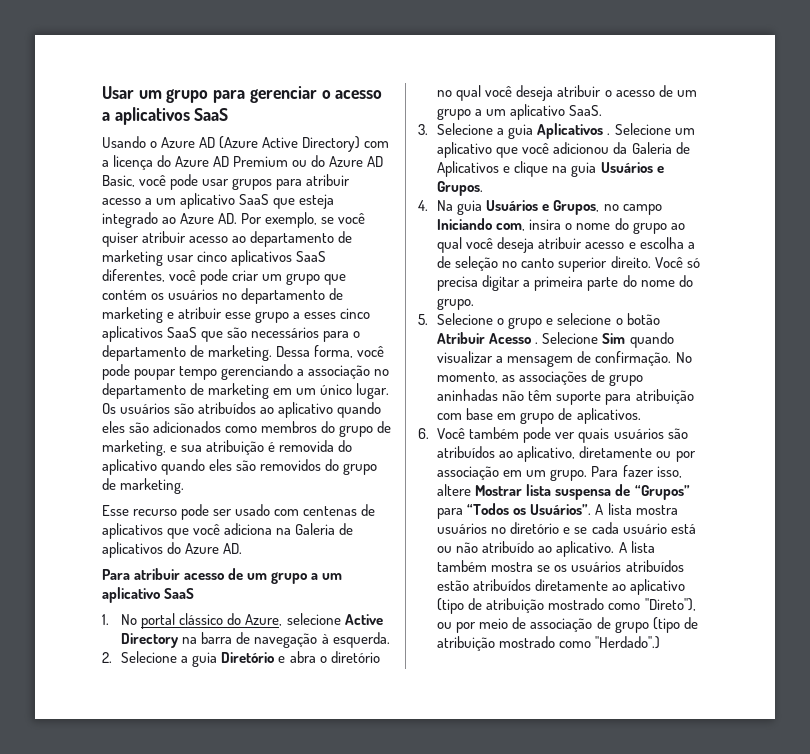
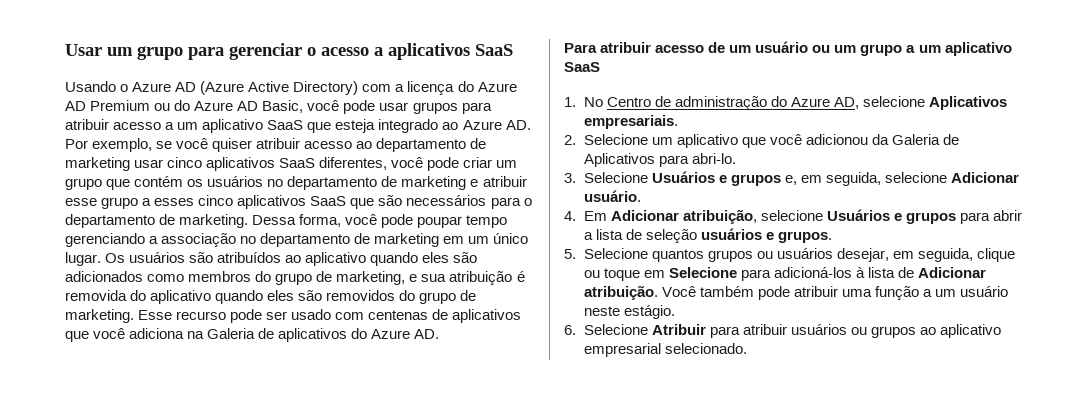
(185, 486) // -> (134, 316) none
(268, 576) none -> [755,41,857,53] usuário ou um
[141,613,383,629] [121,632,390,648] [102,651,380,667] [437,85,697,101] [437,104,603,120] [418,123,611,139] portal clássico do Azure, selecione Active Directory na barra de navegação à esquerda. // 2. Selecione a guia Diretório e abra o diretório no qual você deseja atribuir o acesso de um grupo a um aplicativo SaaS. // 3. Selecione a guia Aplicativos . -> [606,96,1007,110] [583,115,678,129] [564,135,576,145] Centro de administração do Azure AD, selecione Aplicativos empresariais. // 2.
[503,161,664,177] [437,181,484,196] [418,200,662,215] [437,218,685,234] [437,237,695,253] [437,256,700,272] [437,275,693,291] [437,298,475,310] [418,313,660,329] [437,332,674,348] [437,351,692,367] [437,370,644,386] [437,389,694,405] [437,408,641,424] [418,427,688,443] [437,446,696,462] [437,465,682,481] [437,484,690,500] [437,503,678,519] [437,522,696,534] [437,541,655,557] [437,560,684,572] [437,579,686,595] [437,598,696,614] [437,617,698,633] [437,636,661,651] e clique na guia Usuários e Grupos. // 4. Na guia Usuários e Grupos, no campo Iniciando com, insira o nome do grupo ao qual você deseja atribuir acesso e escolha a de seleção no canto superior direito. Você só precisa digitar a primeira parte do nome do grupo. // 5. Selecione o grupo e selecione o botão Atribuir Acesso . Selecione Sim quando visualizar a mensagem de confirmação. No momento, as associações de grupo aninhadas não têm suporte para atribuição com base em grupo de aplicativos. // 6. Você também pode ver quais usuários são atribuídos ao aplicativo, diretamente ou por associação em um grupo. Para fazer isso, altere Mostrar lista suspensa de “Grupos” para “Todos os Usuários”. A lista mostra usuários no diretório e se cada usuário está ou não atribuído ao aplicativo. A lista também mostra se os usuários atribuídos estão atribuídos diretamente ao aplicativo (tipo de atribuição mostrado como "Direto"), ou por meio de associação de grupo (tipo de atribuição mostrado como "Herdado".) -> [658,153,736,167] [564,171,1019,186] [583,190,641,202] [564,209,1022,224] [583,228,832,243] [564,248,1015,262] [583,267,986,281] [583,285,1008,300] [583,305,675,319] [564,324,1001,338] [583,343,747,357] para abri-lo. // 3. Selecione Usuários e grupos e, em seguida, selecione Adicionar usuário. // 4. Em Adicionar atribuição, selecione Usuários e grupos para abrir a lista de seleção usuários e grupos. // 5. Selecione quantos grupos ou usuários desejar, em seguida, clique ou toque em Selecione para adicioná-los à lista de Adicionar atribuição. Você também pode atribuir uma função a um usuário neste estágio. // 6. Selecione Atribuir para atribuir usuários ou grupos ao aplicativo empresarial selecionado.

